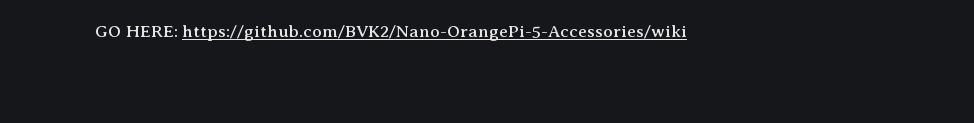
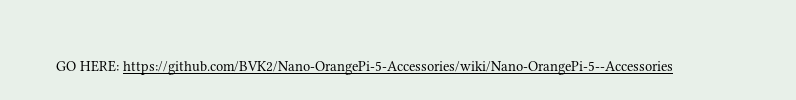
[182,25,688,41] https://github.com/BVK2/Nano-OrangePi-5-Accessories/wiki -> [123,61,673,75] https://github.com/BVK2/Nano-OrangePi-5-Accessories/wiki/Nano-OrangePi-5--Accessories

